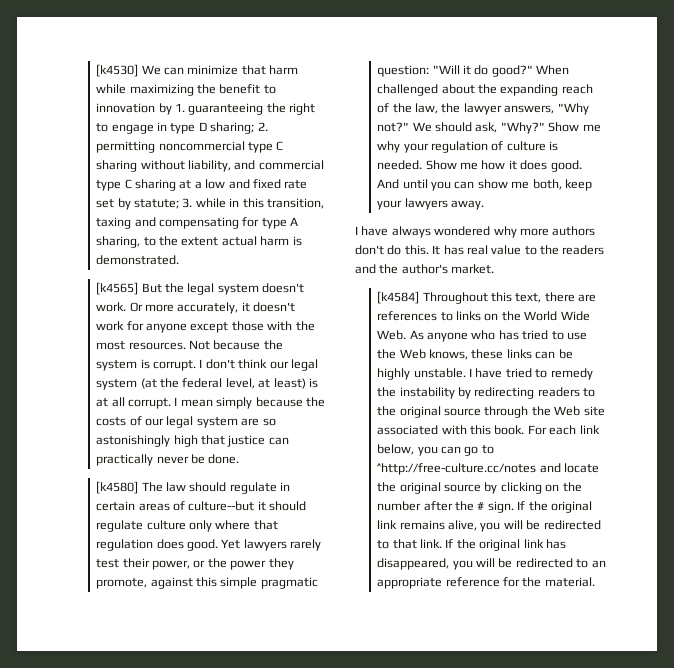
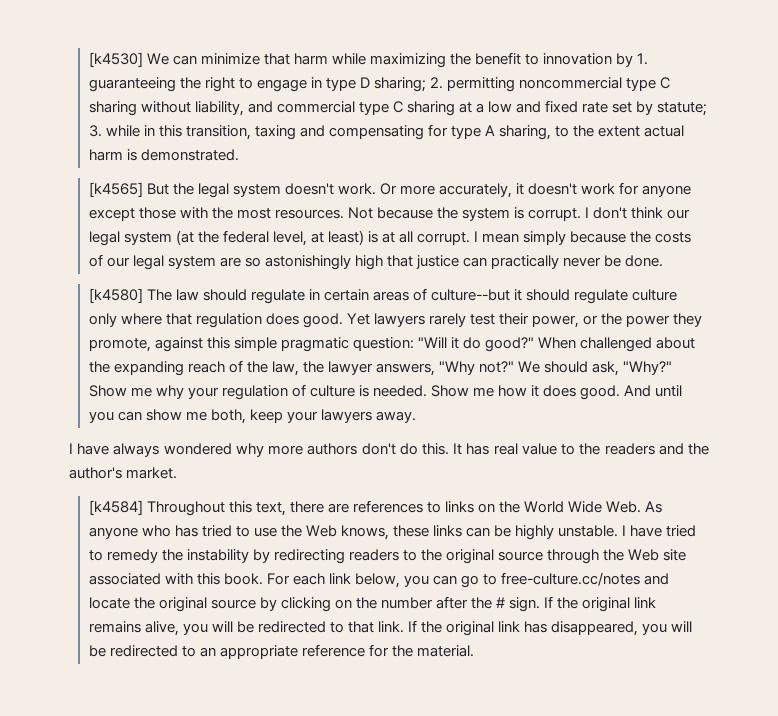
[377,463,537,475] ^http://free-culture.cc/notes -> [501,572,641,586] free-culture.cc/notes

